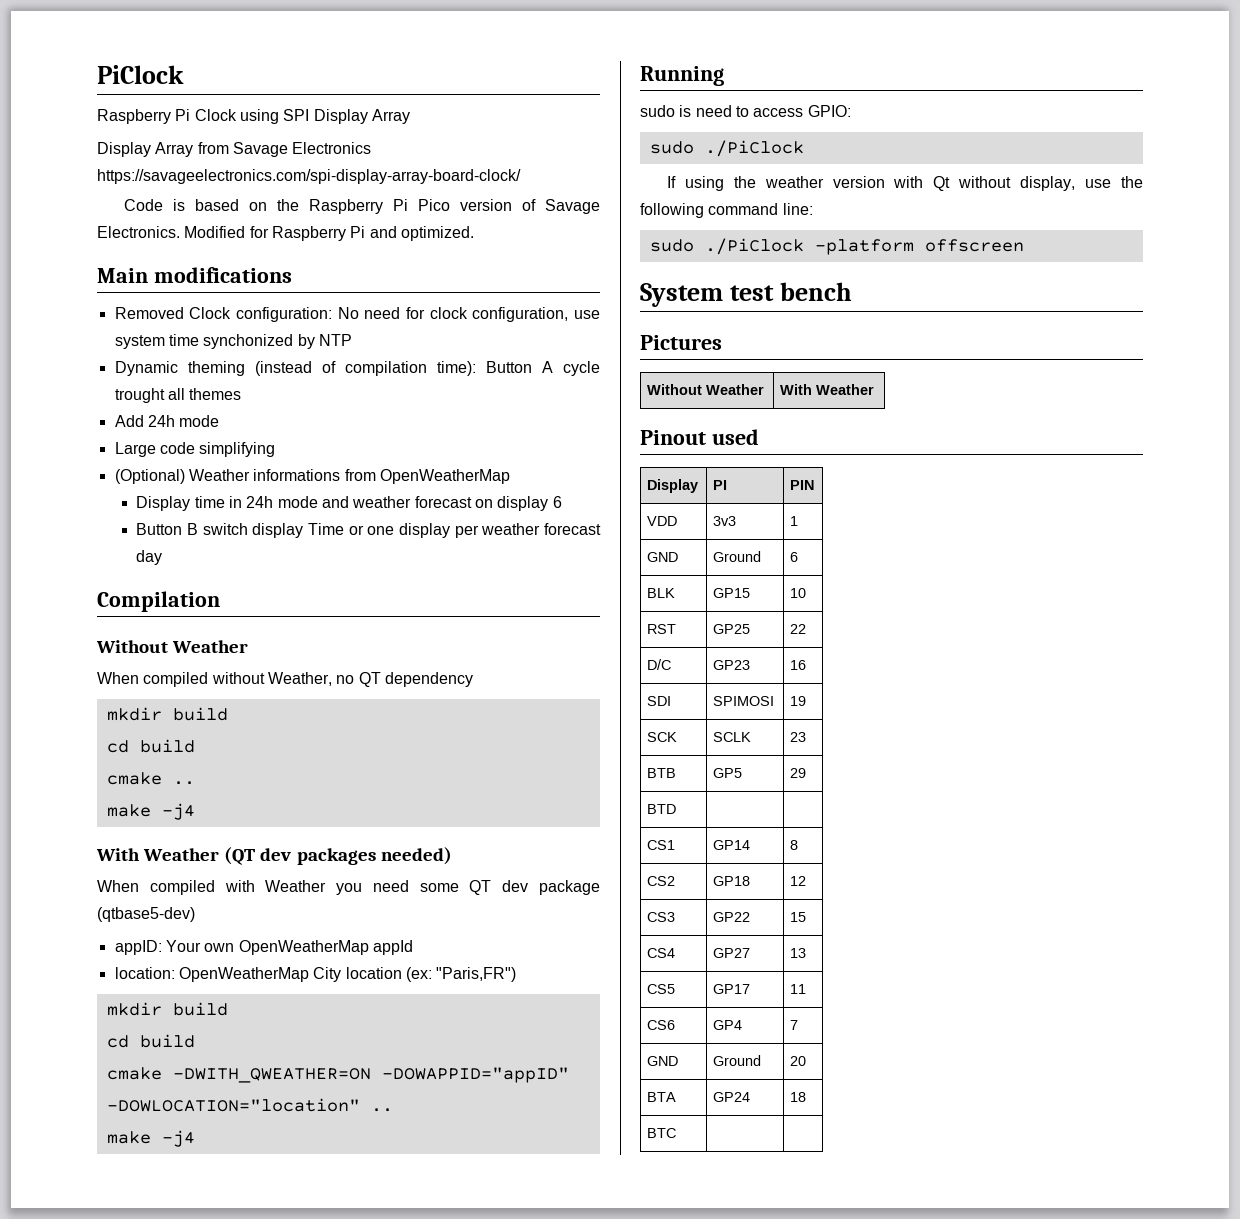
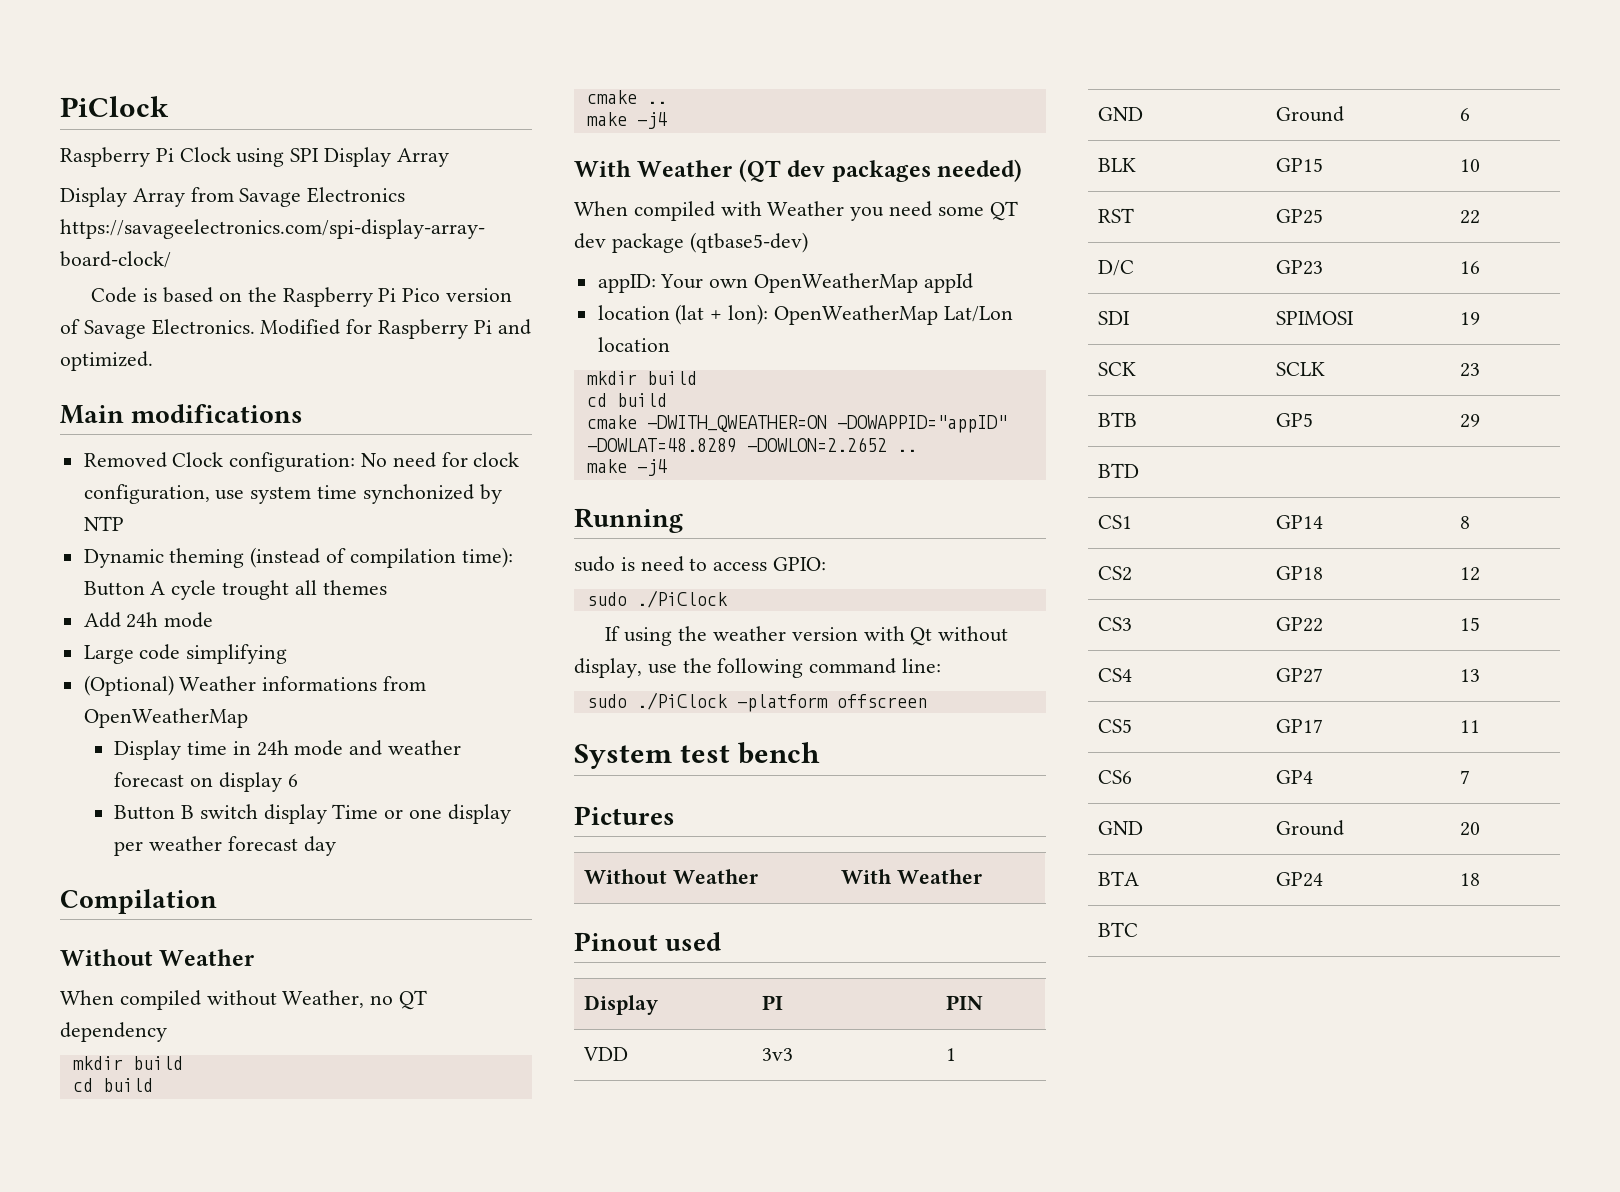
[114,967,517,982] location: OpenWeatherMap City location (ex: "Paris,FR") -> [597,304,1013,325] [597,337,670,352] location (lat + lon): OpenWeatherMap Lat/Lon location
[106,1098,360,1112] -DOWLOCATION="location" -> [586,437,887,453] -DOWLAT=48.8289 -DOWLON=2.2652

